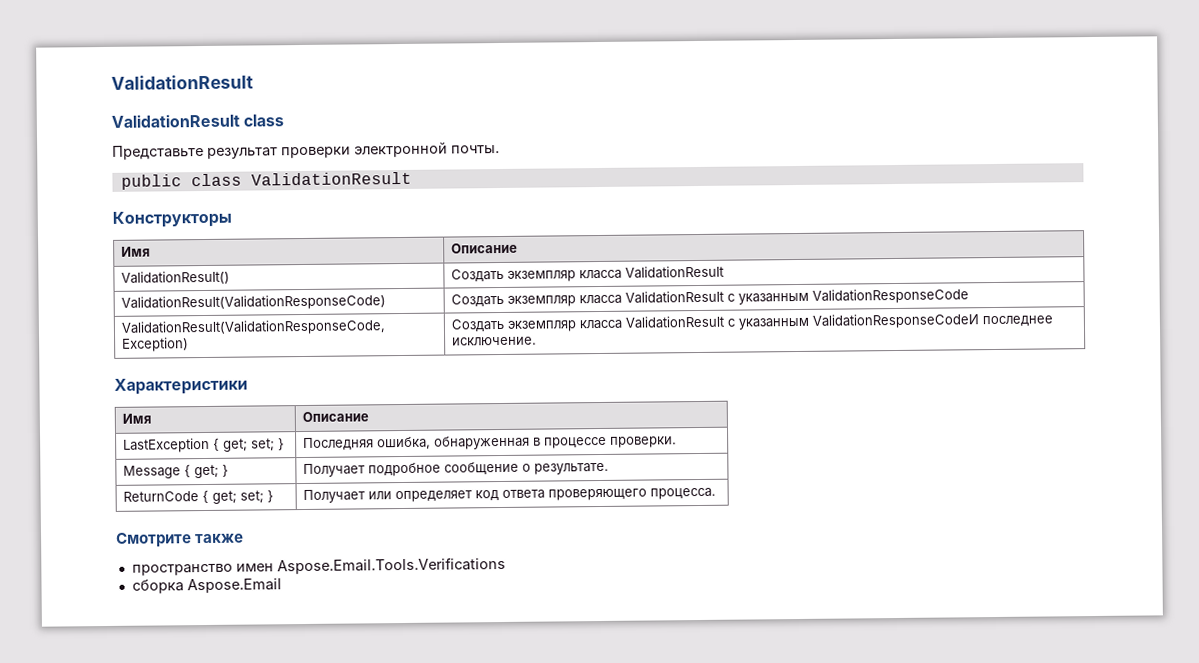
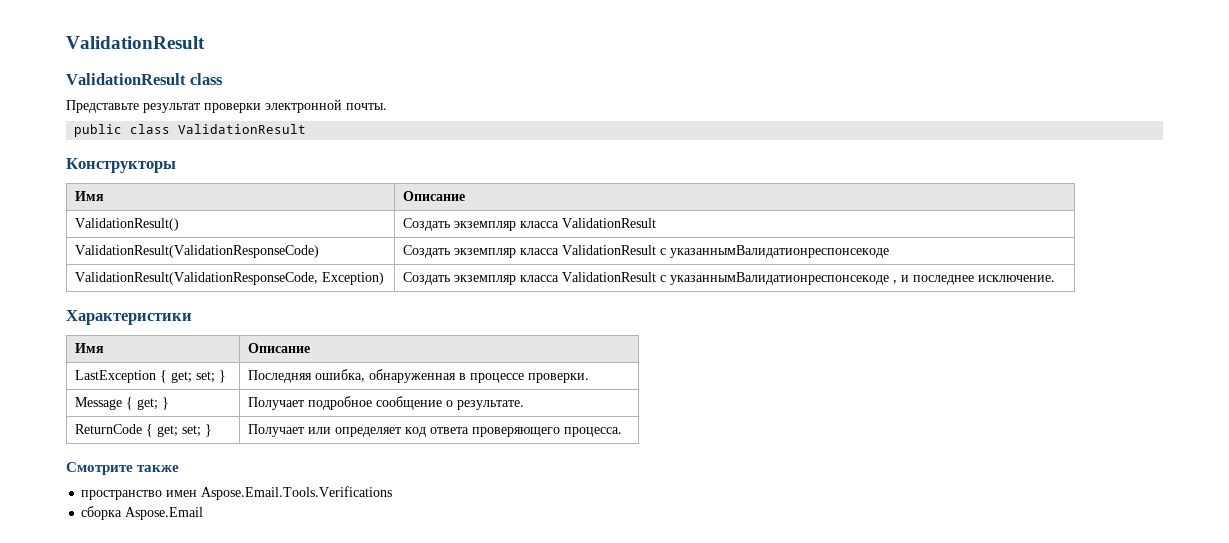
[738,288,970,305] указанным ValidationResponseCode -> [670,245,890,258] указаннымВалидатионреспонсекоде
[738,313,980,330] указанным ValidationResponseCodeИ -> [670,272,910,285] указаннымВалидатионреспонсекоде , и

